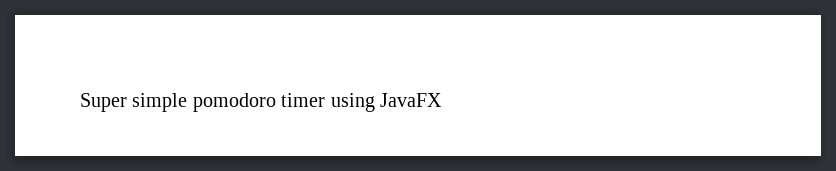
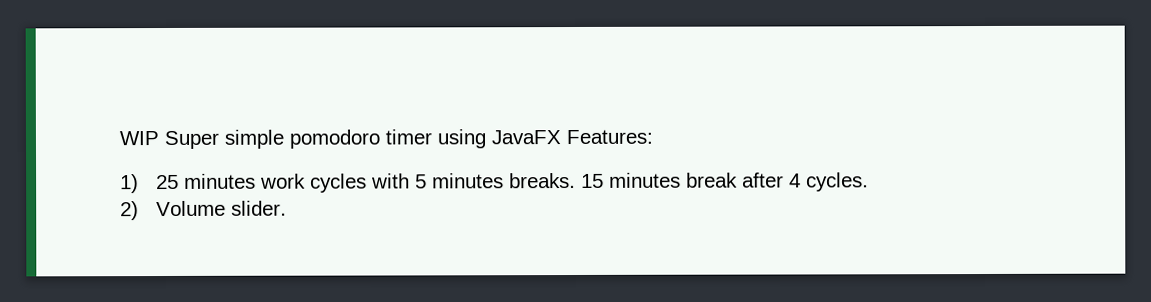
(80, 102) none -> [119,131,159,146] WIP
(442, 100) none -> [566,129,653,145] [120,172,870,194] [120,200,288,221] Features: // 1) 25 minutes work cycles with 5 minutes breaks. 15 minutes break after 4 cycles. // 2) Volume slider.

